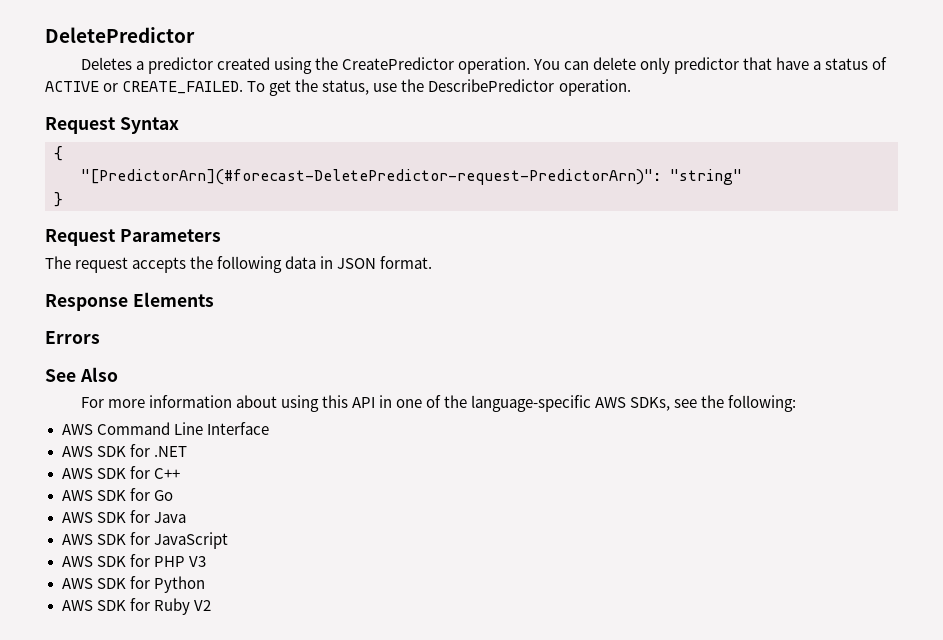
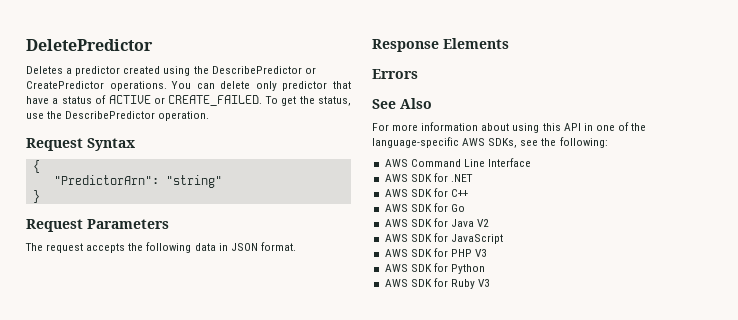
[341,57,530,74] CreatePredictor operation. -> [211,66,316,74] [26,81,167,91] DescribePredictor or CreatePredictor operations.
[81,169,661,185] "[PredictorArn](#forecast-DeletePredictor-request-PredictorArn)": -> [53,175,159,185] "PredictorArn":
(186, 517) none -> [477,219,490,227] V2
[193,600,211,611] V2 -> [478,279,491,287] V3

